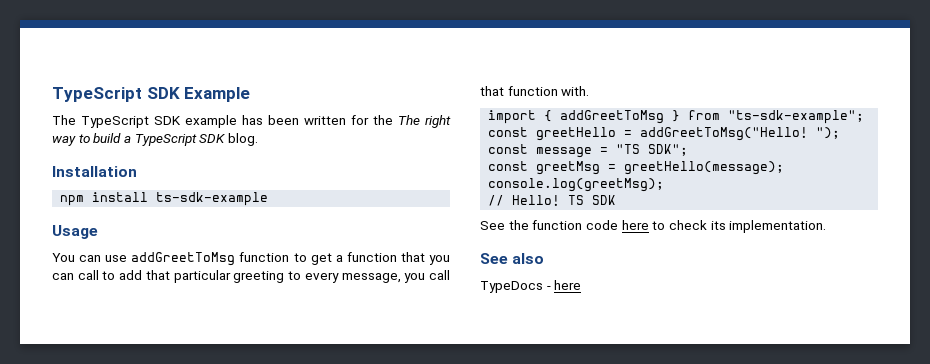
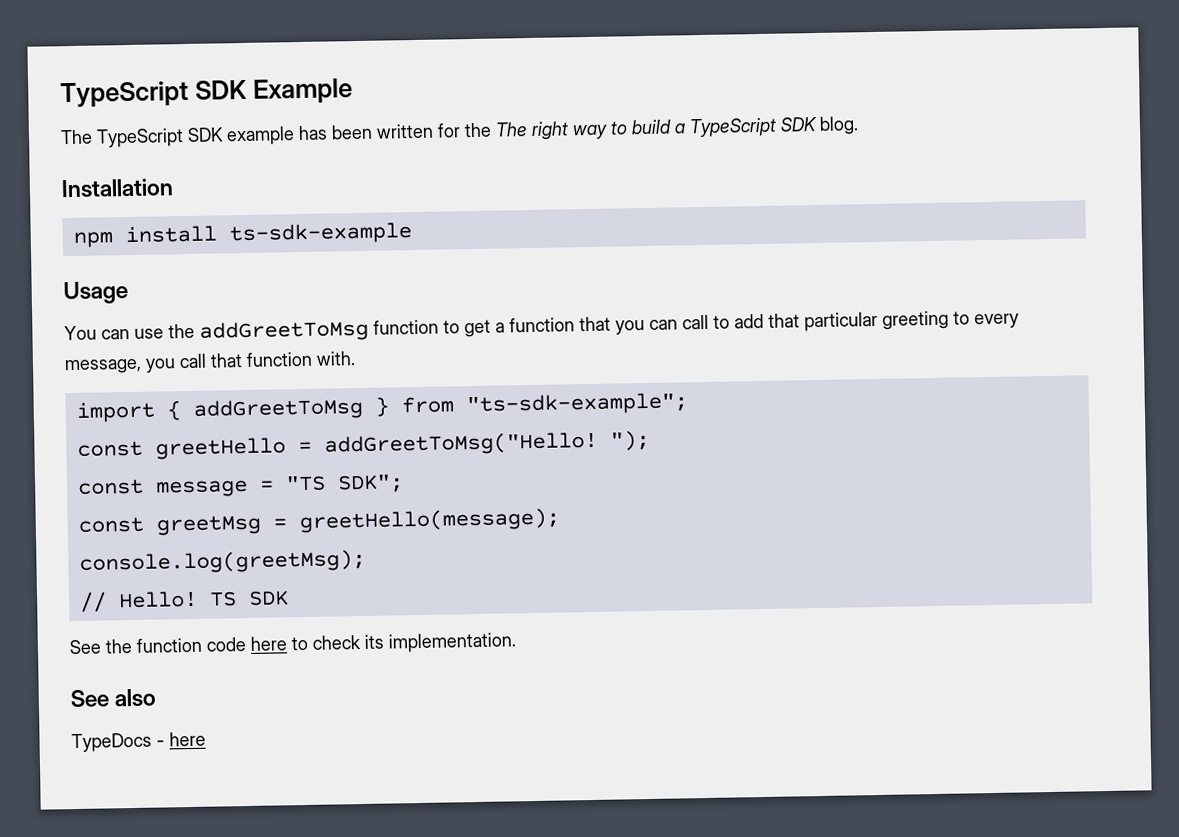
(128, 258) none -> [168,323,195,339] the

